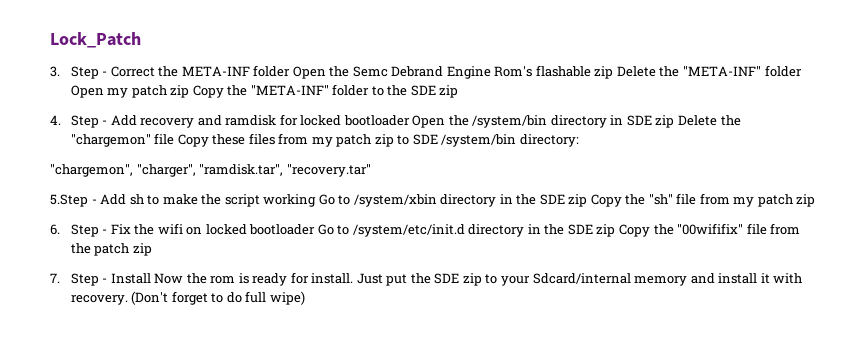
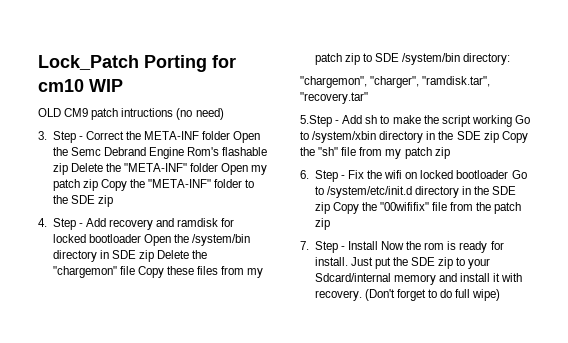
(141, 40) none -> [144,55,236,72] [38,79,123,92] [38,108,224,120] Porting for cm10 WIP // OLD CM9 patch intructions (no need)

